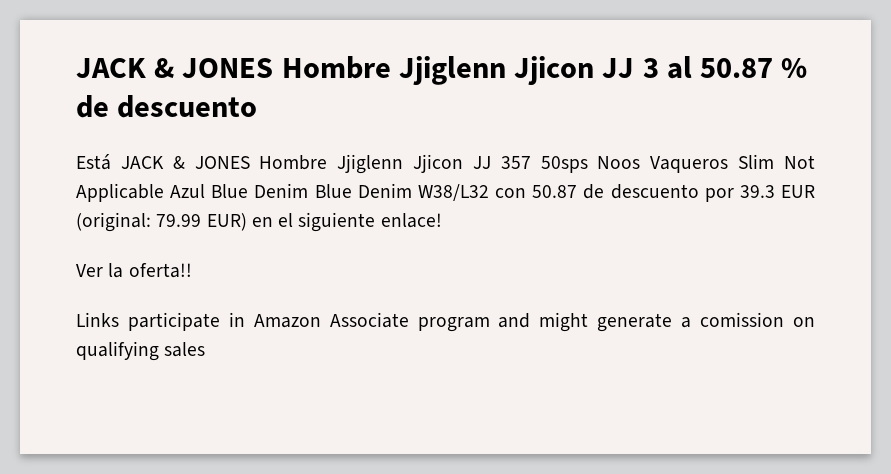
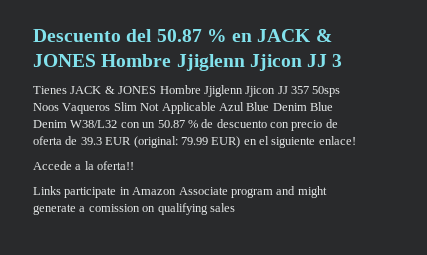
(76, 68) none -> [33,29,253,42] Descuento del 50.87 % en
[666,56,808,79] [76,95,258,118] [76,154,111,170] al 50.87 % de descuento // Está -> [33,86,67,94] // Tienes
[532,184,734,202] 50.87 de descuento por -> [142,119,338,131] [33,136,78,145] un 50.87 % de descuento con precio de oferta de
[76,264,103,277] Ver -> [33,161,82,170] Accede a

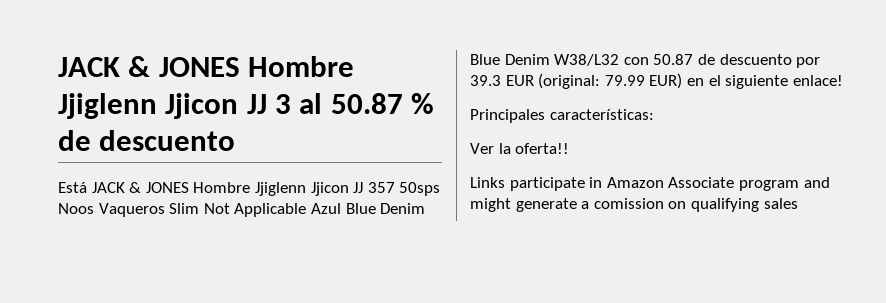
[33,29,253,42] Descuento del 50.87 % en -> (58, 67) none
[33,86,67,94] // Tienes -> [299,93,435,114] [58,130,236,151] [58,182,87,193] al 50.87 % de descuento // Está
[142,119,338,131] [33,136,78,145] un 50.87 % de descuento con precio de oferta de -> [653,54,821,68] 50.87 de descuento por
[33,161,82,170] Accede a -> [470,109,654,123] [470,143,494,154] Principales características: // Ver

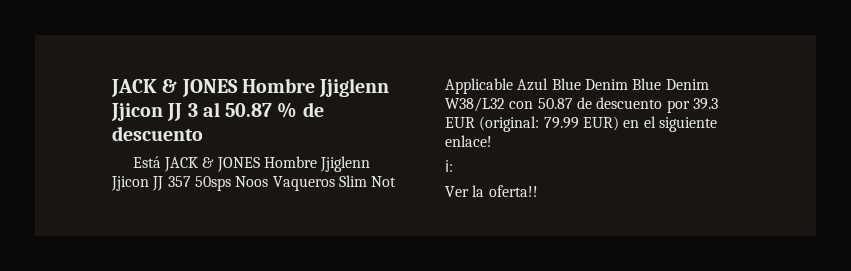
[470,109,654,123] Principales características: -> [445,160,453,172] ℹ:
[470,177,830,191] [470,198,798,212] // Links participate in Amazon Associate program and might generate a comission on qualifying sales -> (538, 191) none

